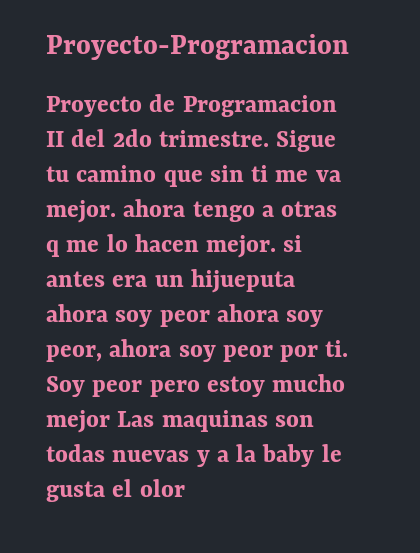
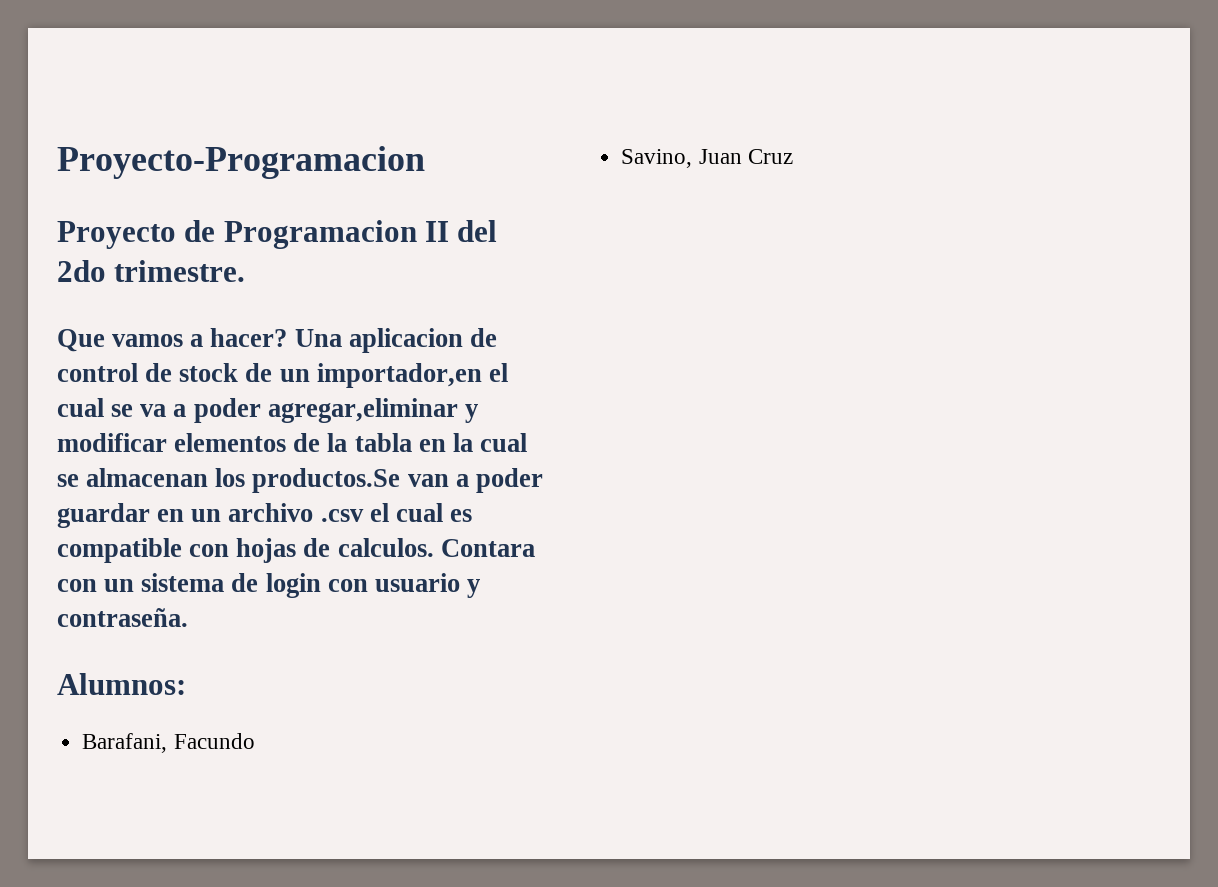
[276,130,337,152] [46,165,341,187] [46,199,338,223] [46,234,303,258] [46,269,295,293] [46,304,324,327] [46,339,349,362] [46,374,346,397] [46,410,314,433] [46,444,342,467] [46,479,185,502] Sigue tu camino que sin ti me va mejor. ahora tengo a otras q me lo hacen mejor. si antes era un hijueputa ahora soy peor ahora soy peor, ahora soy peor por ti. Soy peor pero estoy mucho mejor Las maquinas son todas nuevas y a la baby le gusta el olor -> [57,328,497,353] [57,363,508,388] [57,398,478,423] [57,433,528,452] [57,468,543,493] [57,503,473,528] [57,538,535,563] [57,573,481,598] [57,608,188,627] [57,673,186,695] [82,733,255,753] [621,149,793,168] // Que vamos a hacer? Una aplicacion de control de stock de un importador,en el cual se va a poder agregar,eliminar y modificar elementos de la tabla en la cual se almacenan los productos.Se van a poder guardar en un archivo .csv el cual es compatible con hojas de calculos. Contara con un sistema de login con usuario y contraseña. // Alumnos: // Barafani, Facundo // Savino, Juan Cruz

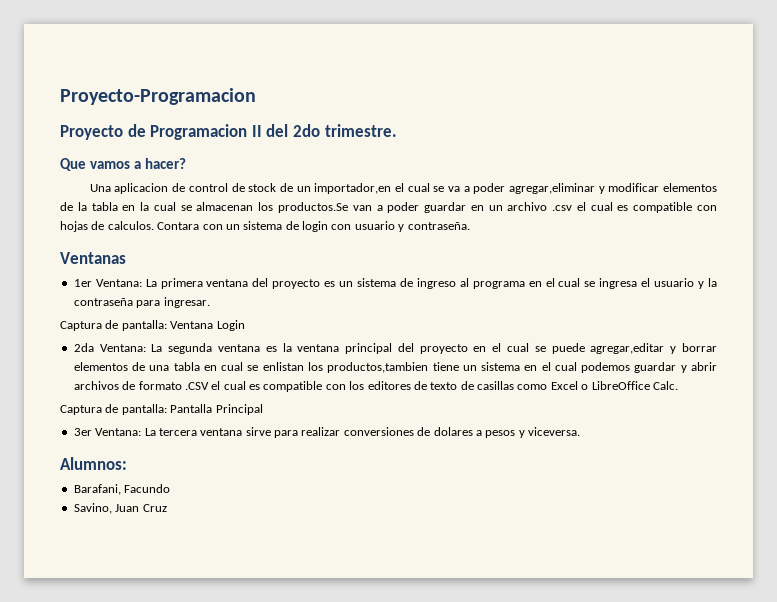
(288, 337) none -> (186, 163) //
(188, 617) none -> [60,252,126,264] [73,278,717,289] [73,297,210,308] [60,320,245,331] [73,343,717,354] [73,362,717,373] [73,381,678,392] [60,404,263,415] [73,427,580,438] // Ventanas // 1er Ventana: La primera ventana del proyecto es un sistema de ingreso al programa en el cual se ingresa el usuario y la contraseña para ingresar. // Captura de pantalla: Ventana Login // 2da Ventana: La segunda ventana es la ventana principal del proyecto en el cual se puede agregar,editar y borrar elementos de una tabla en cual se enlistan los productos,tambien tiene un sistema en el cual podemos guardar y abrir archivos de formato .CSV el cual es compatible con los editores de texto de casillas como Excel o LibreOffice Calc. // Captura de pantalla: Pantalla Principal // 3er Ventana: La tercera ventana sirve para realizar conversiones de dolares a pesos y viceversa.

